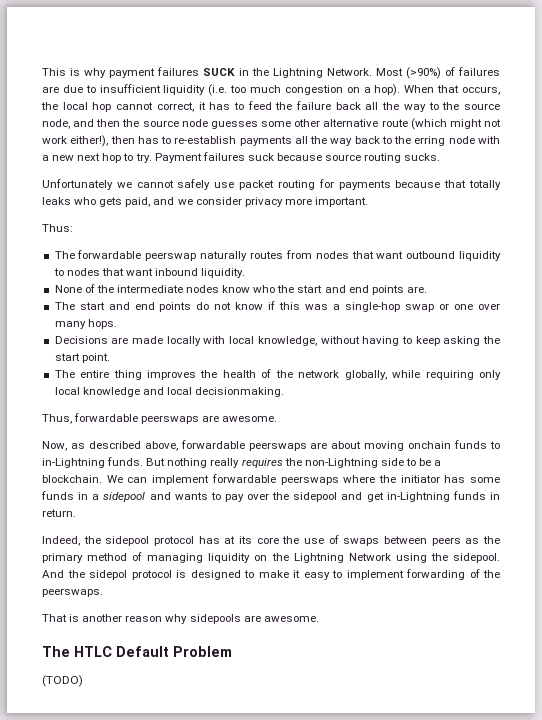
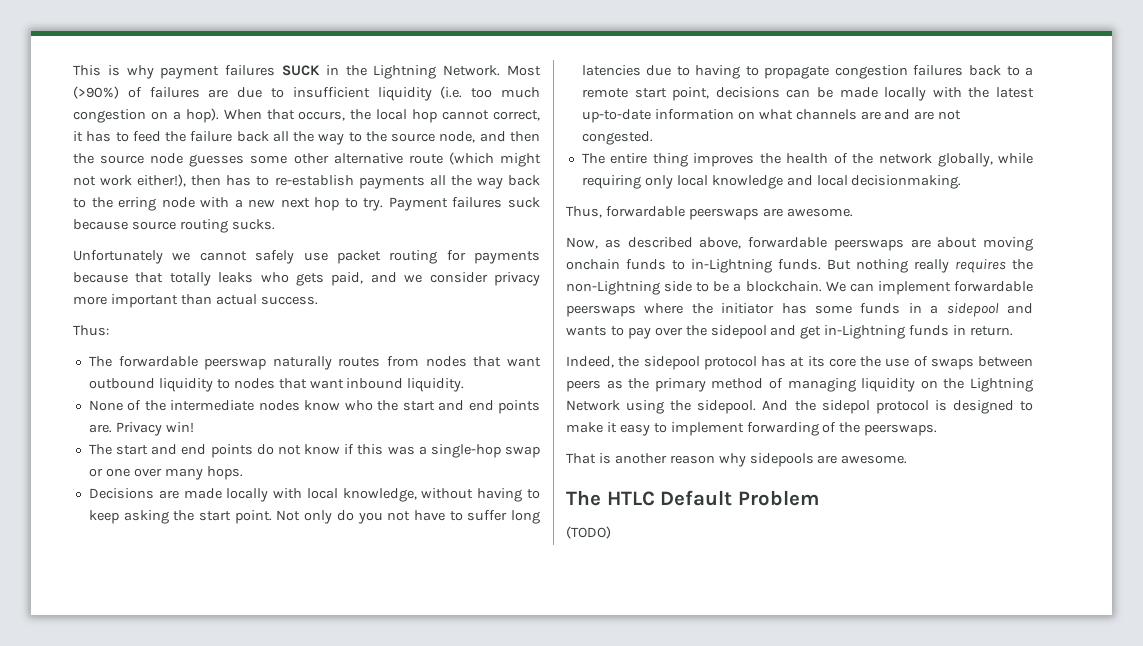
[314,197,368,207] important. -> [110,294,318,308] important than actual success.
(427, 289) none -> [115,422,194,436] Privacy win!
(110, 358) none -> [276,510,540,524] [581,65,1033,79] [581,87,1035,101] [581,109,962,123] [581,131,653,145] Not only do you not have to suffer long latencies due to having to propagate congestion failures back to a remote start point, decisions can be made locally with the latest up-to-date information on what channels are and are not congested.

